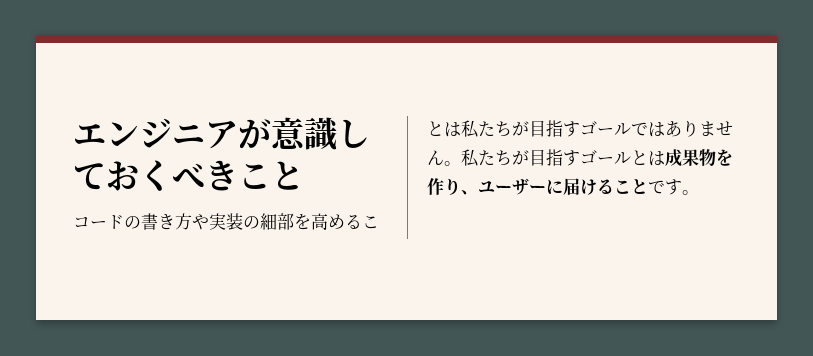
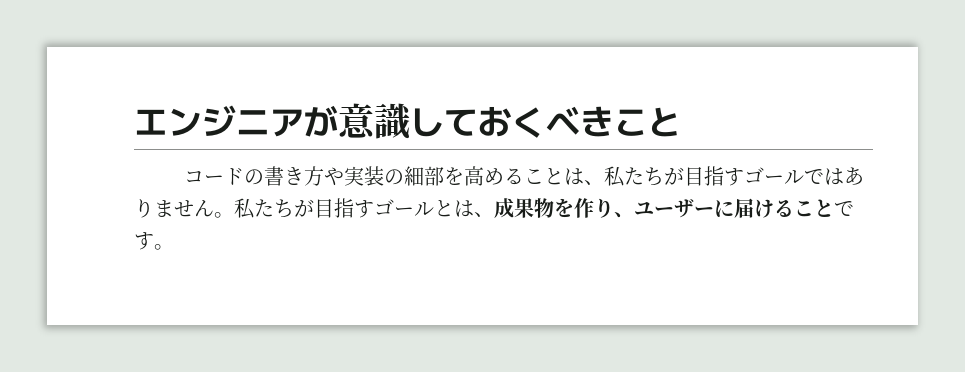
(461, 129) none -> [583,180,604,185] 、
(665, 158) none -> [474,212,494,217] 、

